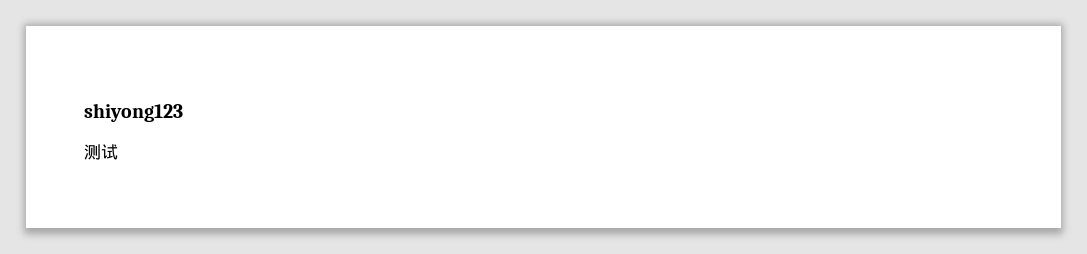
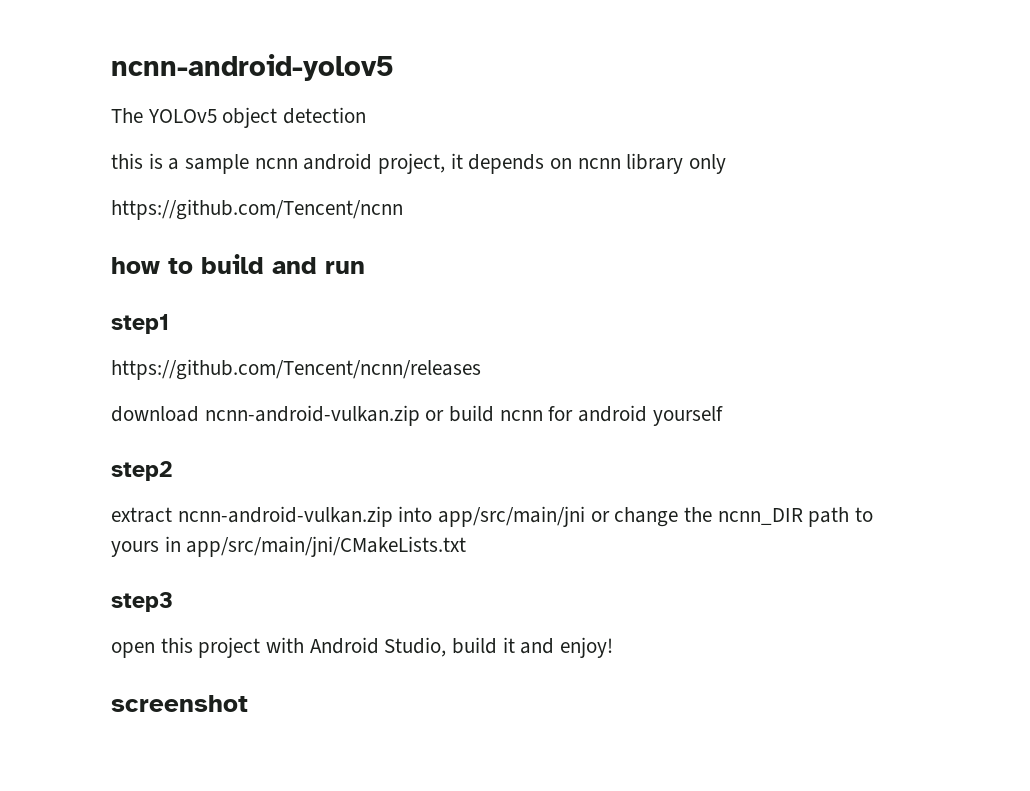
[84,103,183,122] [84,144,118,160] shiyong123 // 测试 -> [111,54,394,81] [111,107,367,128] [111,153,727,174] [111,199,403,220] [111,254,365,274] [111,314,169,334] [111,359,481,380] [111,405,723,426] [111,461,172,481] [111,506,874,527] [111,536,467,557] [111,592,173,612] [111,637,614,658] [111,695,248,712] ncnn-android-yolov5 // The YOLOv5 object detection // this is a sample ncnn android project, it depends on ncnn library only // https://github.com/Tencent/ncnn // how to build and run // step1 // https://github.com/Tencent/ncnn/releases // download ncnn-android-vulkan.zip or build ncnn for android yourself // step2 // extract ncnn-android-vulkan.zip into app/src/main/jni or change the ncnn_DIR path to yours in app/src/main/jni/CMakeLists.txt // step3 // open this project with Android Studio, build it and enjoy! // screenshot

